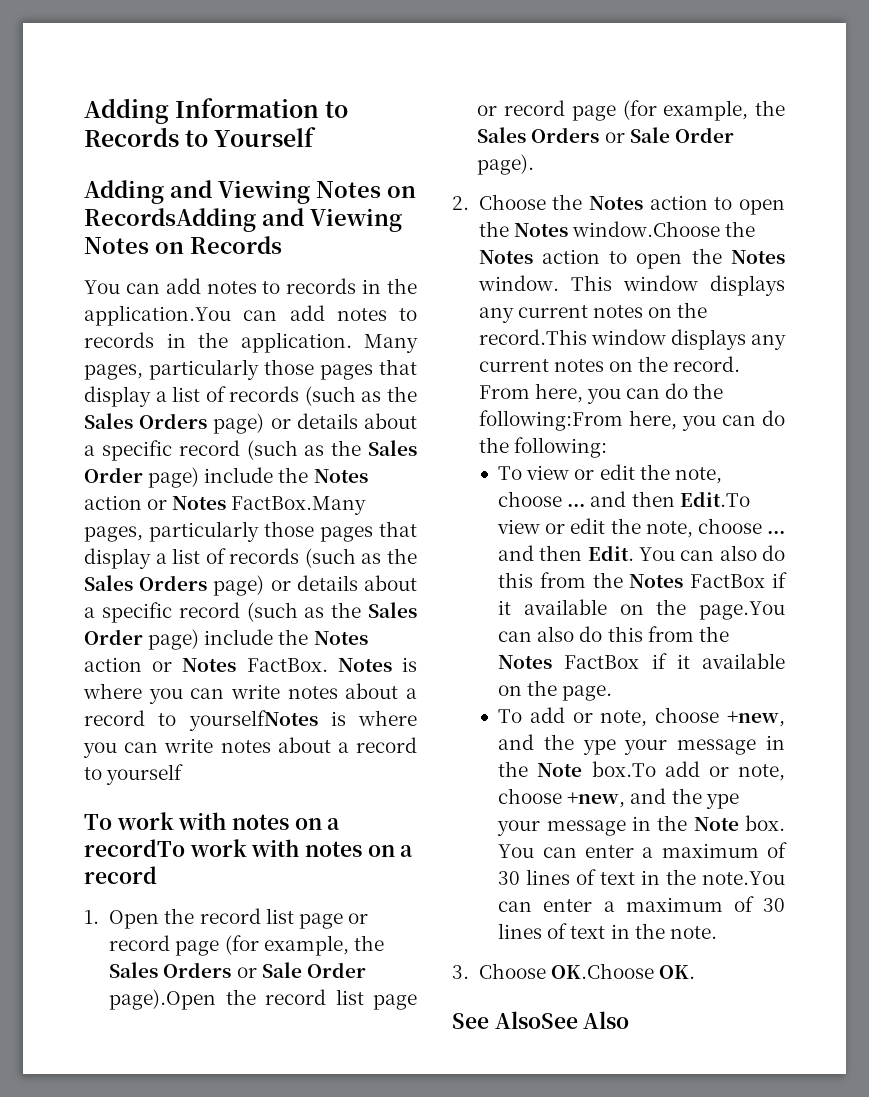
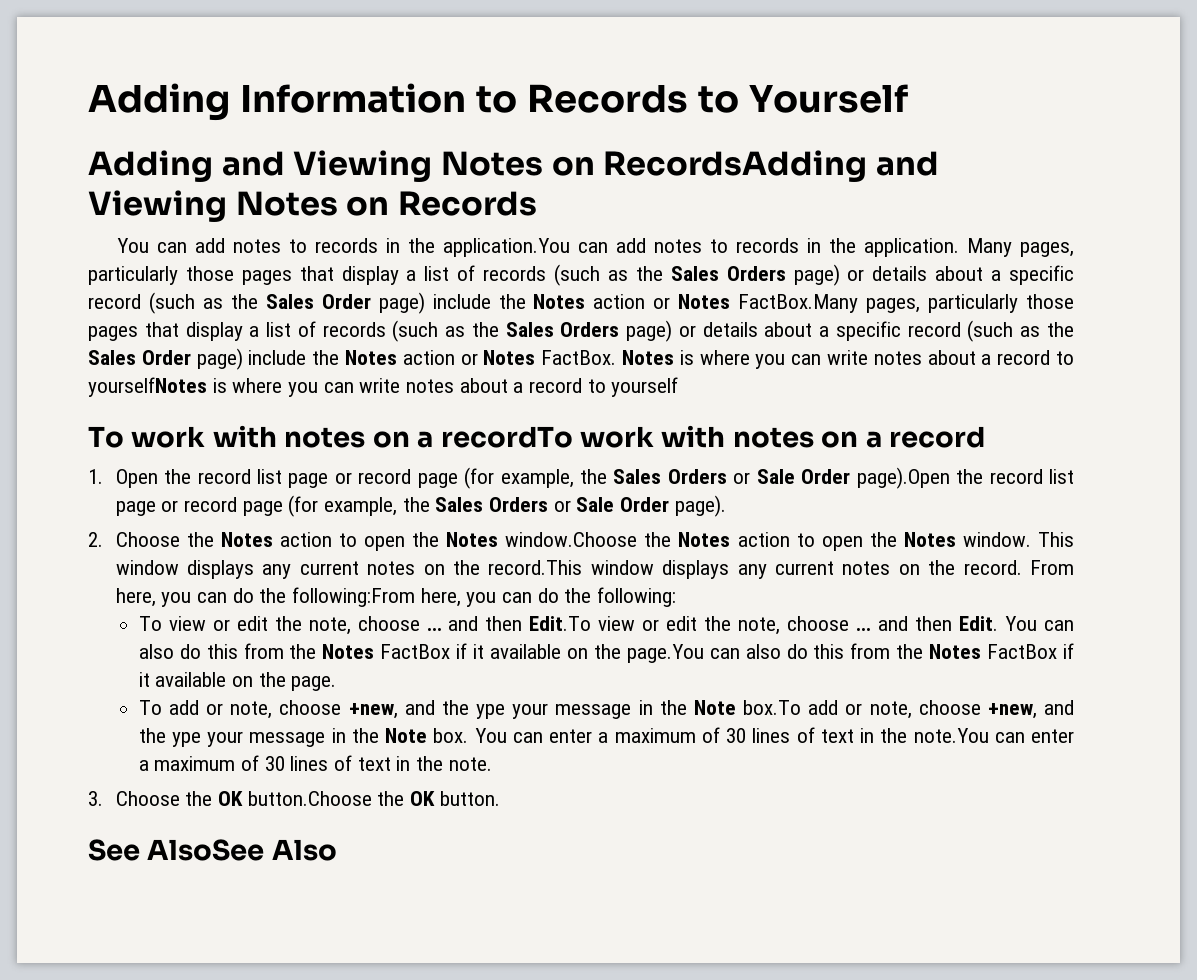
[550,963,695,979] OK.Choose OK. -> [185,791,500,806] the OK button.Choose the OK button.

